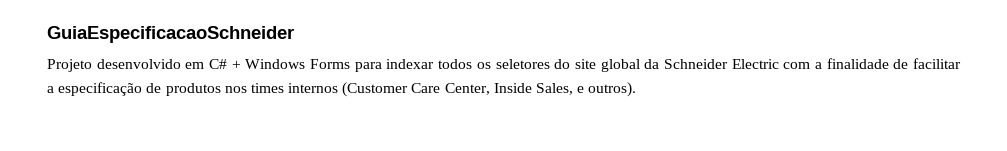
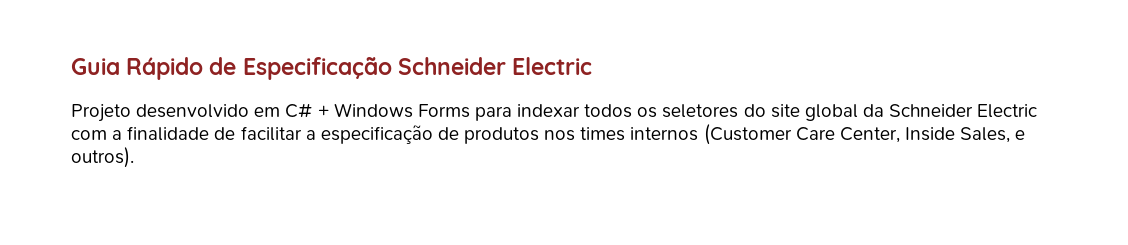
[47,26,294,43] GuiaEspecificacaoSchneider -> [71,57,593,80] Guia Rápido de Especificação Schneider Electric

